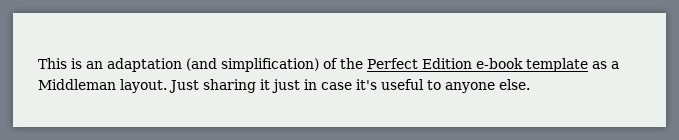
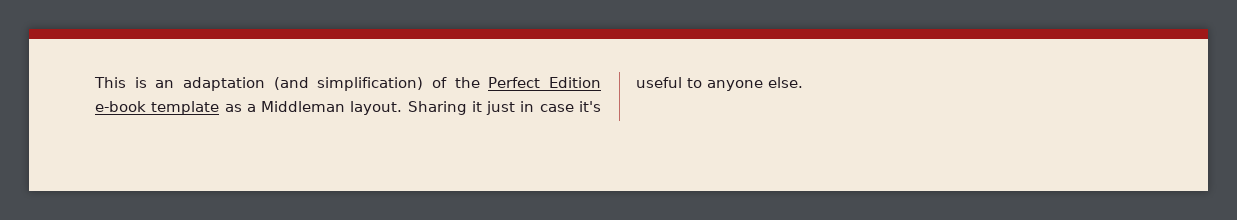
[169,79,256,93] Just sharing -> [407,101,467,115] Sharing

